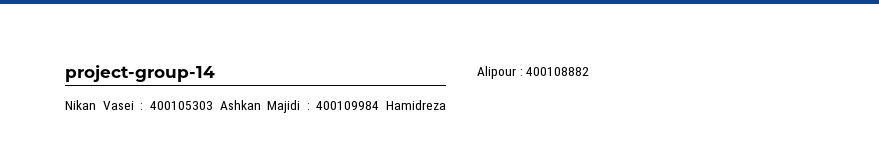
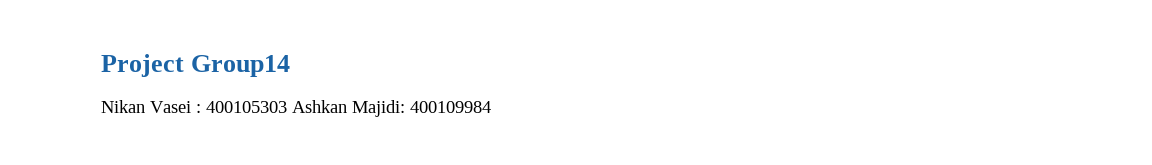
[65,65,215,82] project-group-14 -> [101,54,291,77] Project Group14
[267,100,446,113] [477,66,590,79] Majidi : 400109984 Hamidreza Alipour : 400108882 -> [352,100,491,117] Majidi: 400109984

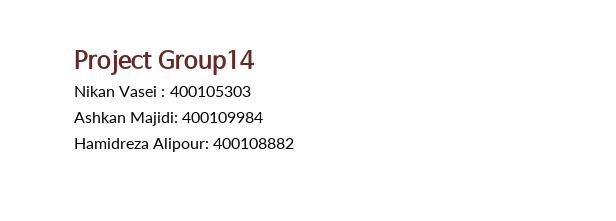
(287, 107) none -> (251, 91) //
(491, 107) none -> [74,138,295,152] // Hamidreza Alipour: 400108882

